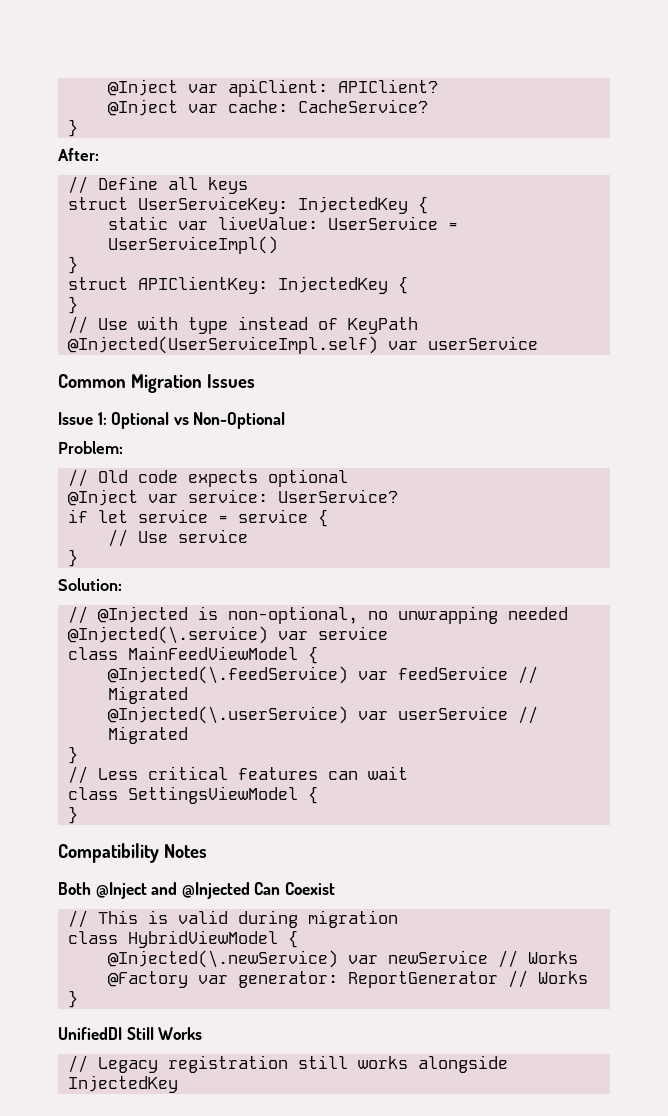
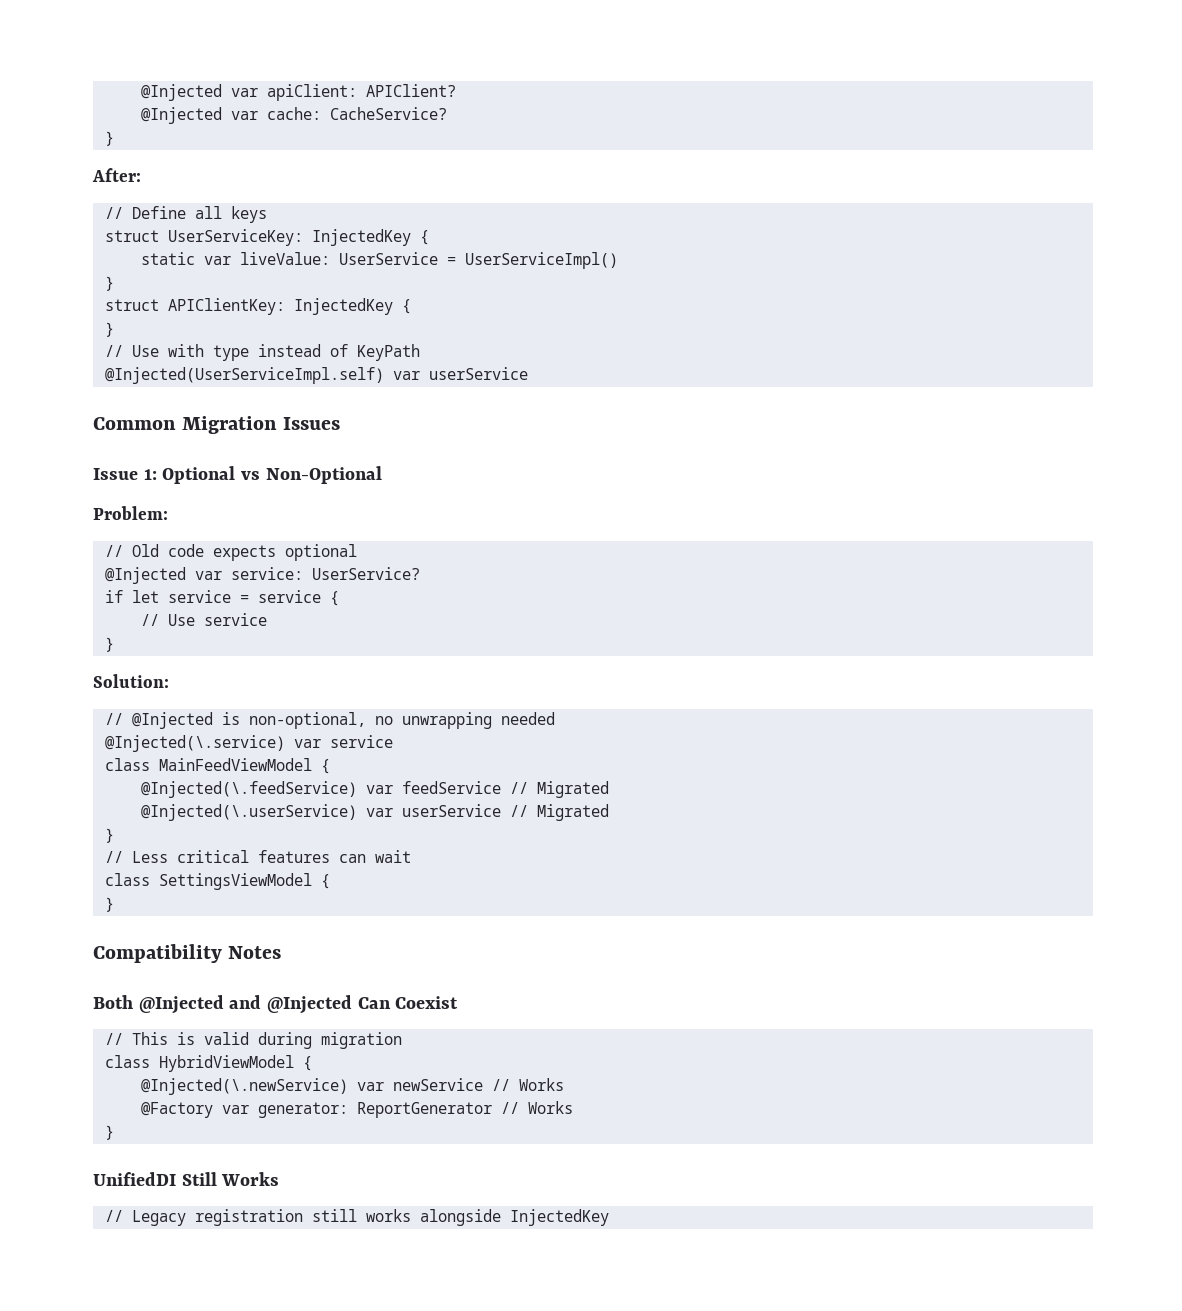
[107,79,178,96] @Inject -> [140,84,222,101] @Injected
[107,99,178,116] @Inject -> [140,107,222,124] @Injected
[67,489,138,506] @Inject -> [104,567,186,584] @Injected
[95,882,147,899] @Inject -> [138,995,224,1014] @Injected

